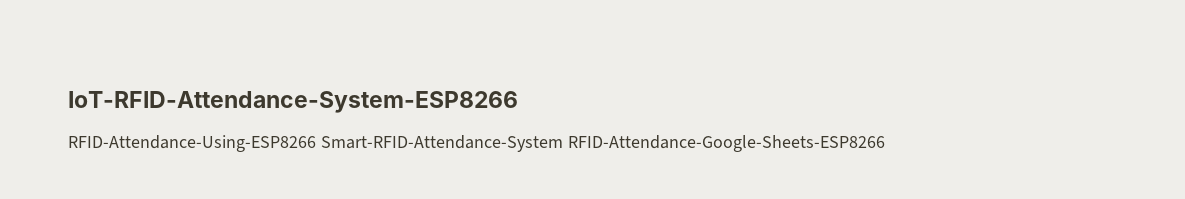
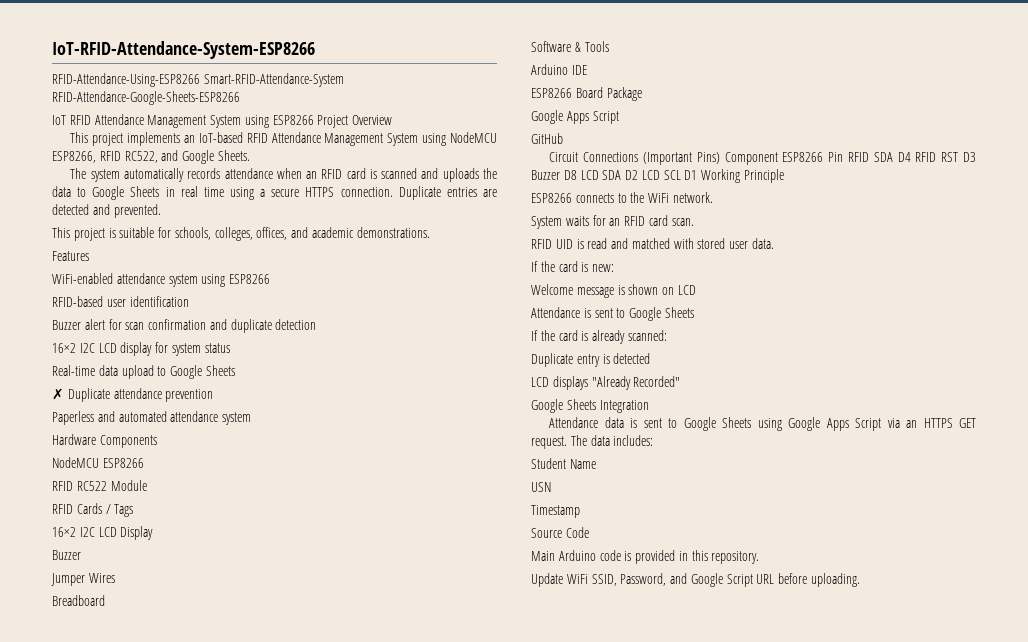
(885, 143) none -> [52,114,393,128] [70,132,498,146] [52,150,250,164] [70,168,497,182] [52,186,498,200] [52,204,161,218] [52,227,430,241] [52,251,89,261] [52,273,271,287] [52,296,189,307] [52,319,317,333] [52,342,230,356] [52,365,235,379] [52,388,214,402] [52,411,252,425] [52,434,157,448] [52,457,144,468] [52,480,147,491] [52,503,134,517] [52,526,154,540] [52,550,81,560] [51,573,115,586] [52,595,105,606] [531,41,609,52] [531,64,587,75] [531,87,642,101] [531,110,619,124] [531,133,563,144] [549,152,977,165] [531,169,785,183] [531,192,713,203] [531,215,694,229] [531,238,775,249] [531,261,615,272] [531,284,696,298] [531,307,694,321] [531,330,667,344] [531,353,651,367] [531,376,681,390] [531,399,649,413] [549,417,977,431] [531,435,654,449] [531,458,596,469] [531,482,551,492] [531,505,580,518] [531,527,589,538] [531,550,760,564] [531,573,861,587] // IoT RFID Attendance Management System using ESP8266 Project Overview // This project implements an IoT-based RFID Attendance Management System using NodeMCU ESP8266, RFID RC522, and Google Sheets. // The system automatically records attendance when an RFID card is scanned and uploads the data to Google Sheets in real time using a secure HTTPS connection. Duplicate entries are detected and prevented. // This project is suitable for schools, colleges, offices, and academic demonstrations. // Features // WiFi-enabled attendance system using ESP8266 // RFID-based user identification // Buzzer alert for scan confirmation and duplicate detection // 16×2 I2C LCD display for system status // Real-time data upload to Google Sheets // ✗ Duplicate attendance prevention // Paperless and automated attendance system // Hardware Components // NodeMCU ESP8266 // RFID RC522 Module // RFID Cards / Tags // 16×2 I2C LCD Display // Buzzer // Jumper Wires // Breadboard // Software & Tools // Arduino IDE // ESP8266 Board Package // Google Apps Script // GitHub // Circuit Connections (Important Pins) Component ESP8266 Pin RFID SDA D4 RFID RST D3 Buzzer D8 LCD SDA D2 LCD SCL D1 Working Principle // ESP8266 connects to the WiFi network. // System waits for an RFID card scan. // RFID UID is read and matched with stored user data. // If the card is new: // Welcome message is shown on LCD // Attendance is sent to Google Sheets // If the card is already scanned: // Duplicate entry is detected // LCD displays "Already Recorded" // Google Sheets Integration // Attendance data is sent to Google Sheets using Google Apps Script via an HTTPS GET request. The data includes: // Student Name // USN // Timestamp // Source Code // Main Arduino code is provided in this repository. // Update WiFi SSID, Password, and Google Script URL before uploading.

